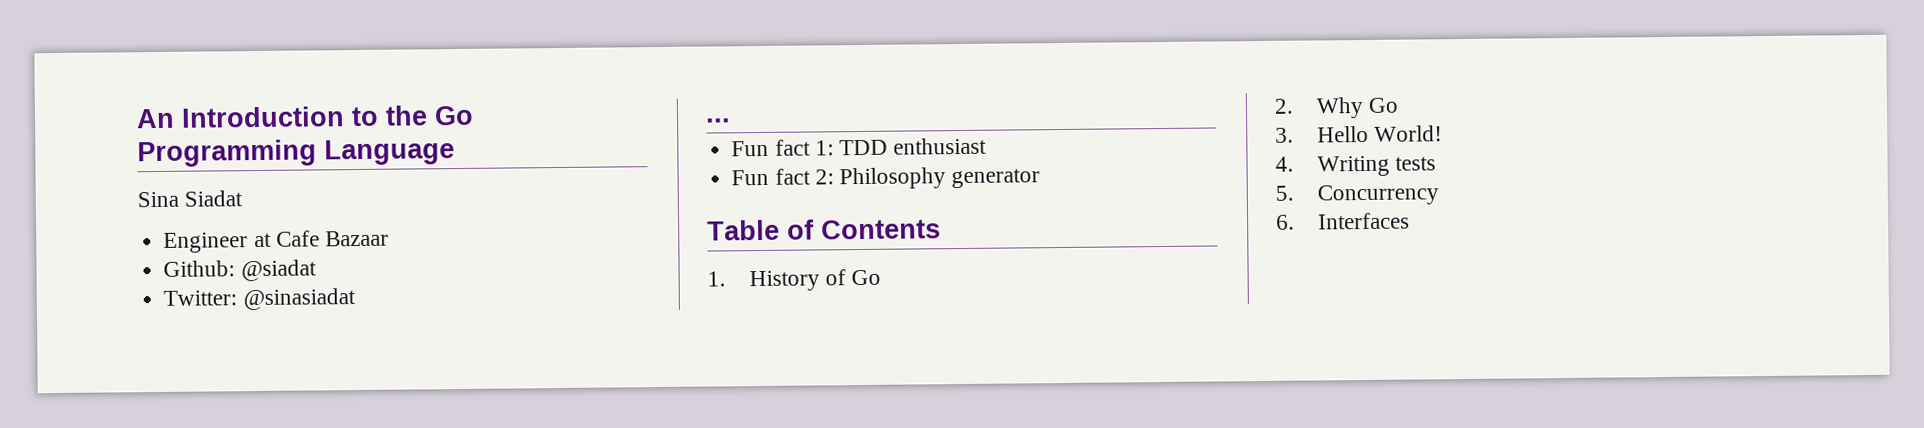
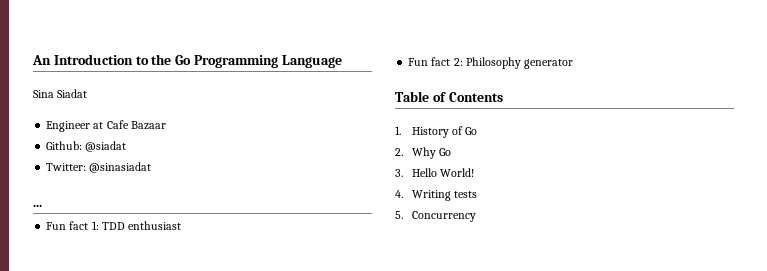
[1276,212,1410,230] // 6. Interfaces -> (476, 216) none

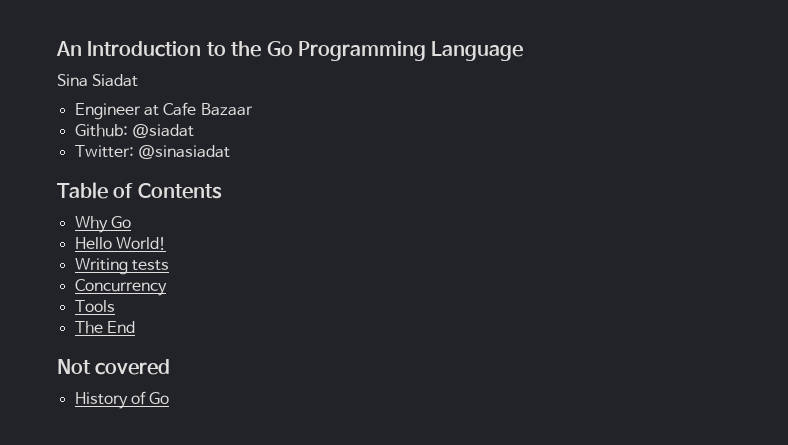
[33,204,42,207] [46,221,182,230] [408,57,574,69] [395,91,503,102] [395,126,478,138] [395,147,452,159] [395,168,475,177] [395,190,478,201] [395,211,476,222] ... // Fun fact 1: TDD enthusiast // Fun fact 2: Philosophy generator // Table of Contents // 1. History of Go // 2. Why Go // 3. Hello World! // 4. Writing tests // 5. Concurrency -> [57,182,222,199] [74,216,131,233] [74,237,166,250] [74,258,169,275] [74,279,167,296] [74,300,115,312] [74,321,135,334] [57,359,171,375] [74,391,170,409] Table of Contents // Why Go // Hello World! // Writing tests // Concurrency // Tools // The End // Not covered // History of Go

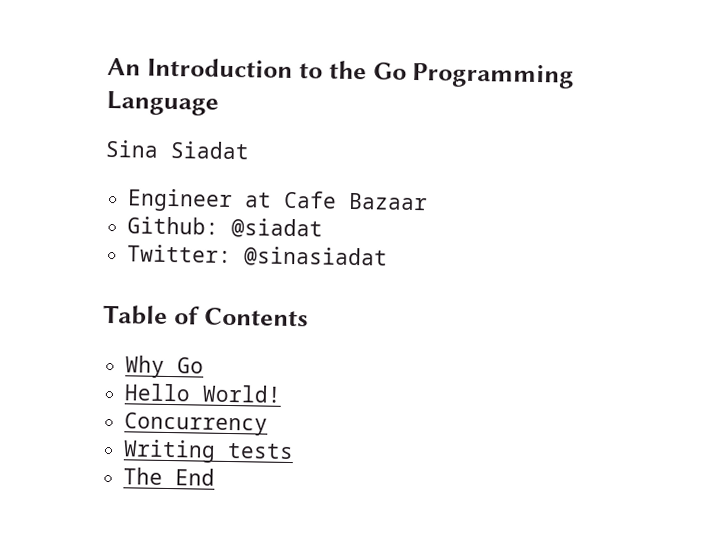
(166, 243) none -> [124,412,269,436] // Concurrency
[74,279,167,296] [74,300,115,312] // Concurrency // Tools -> (295, 451) none
[57,359,171,375] [74,391,170,409] // Not covered // History of Go -> (216, 477) none

